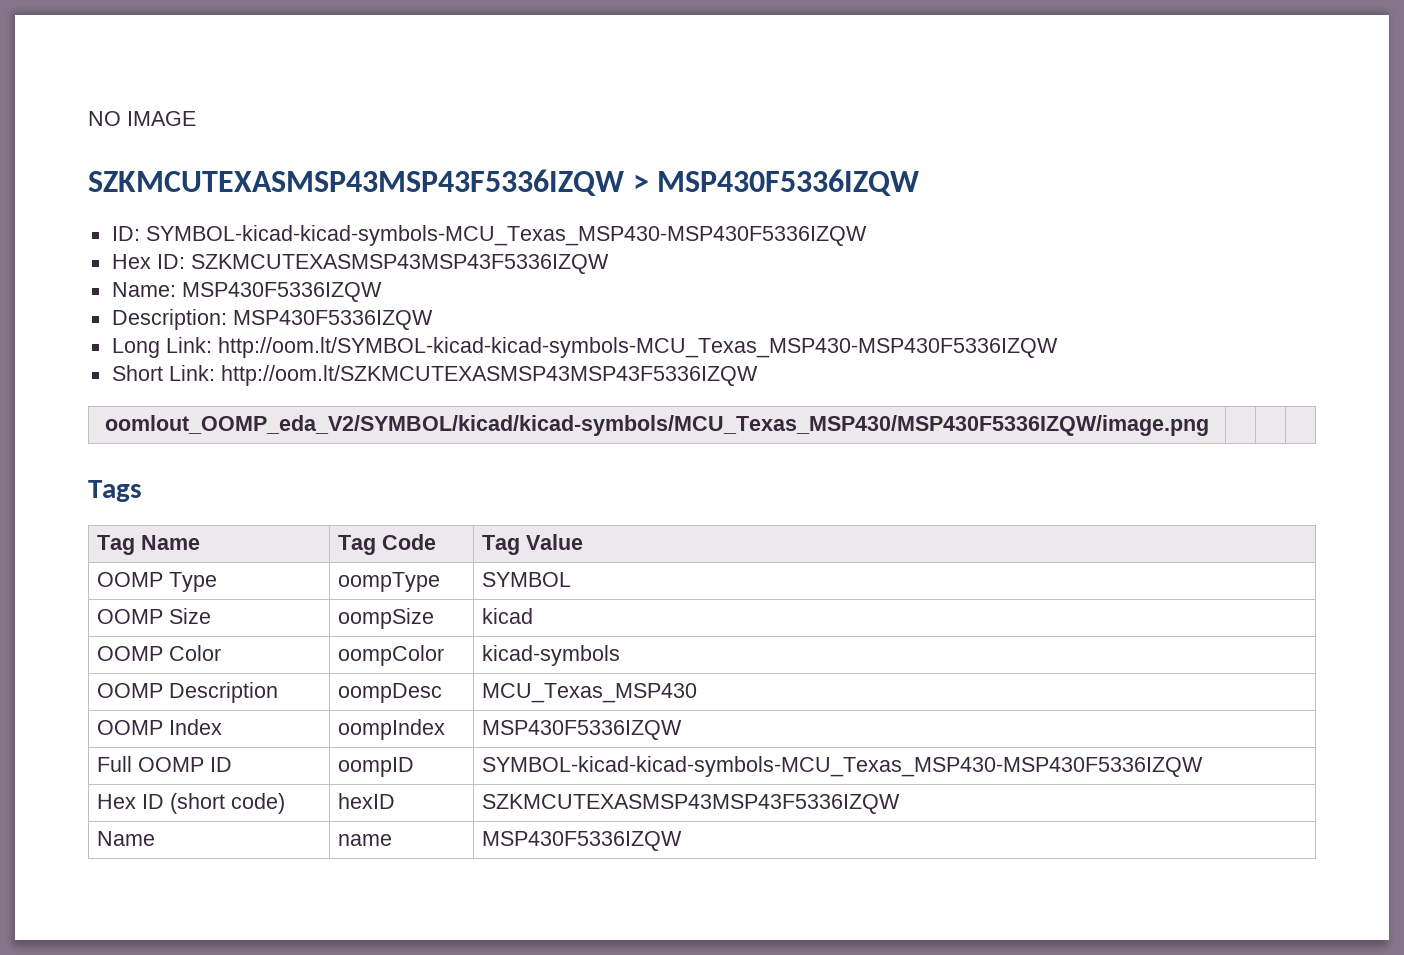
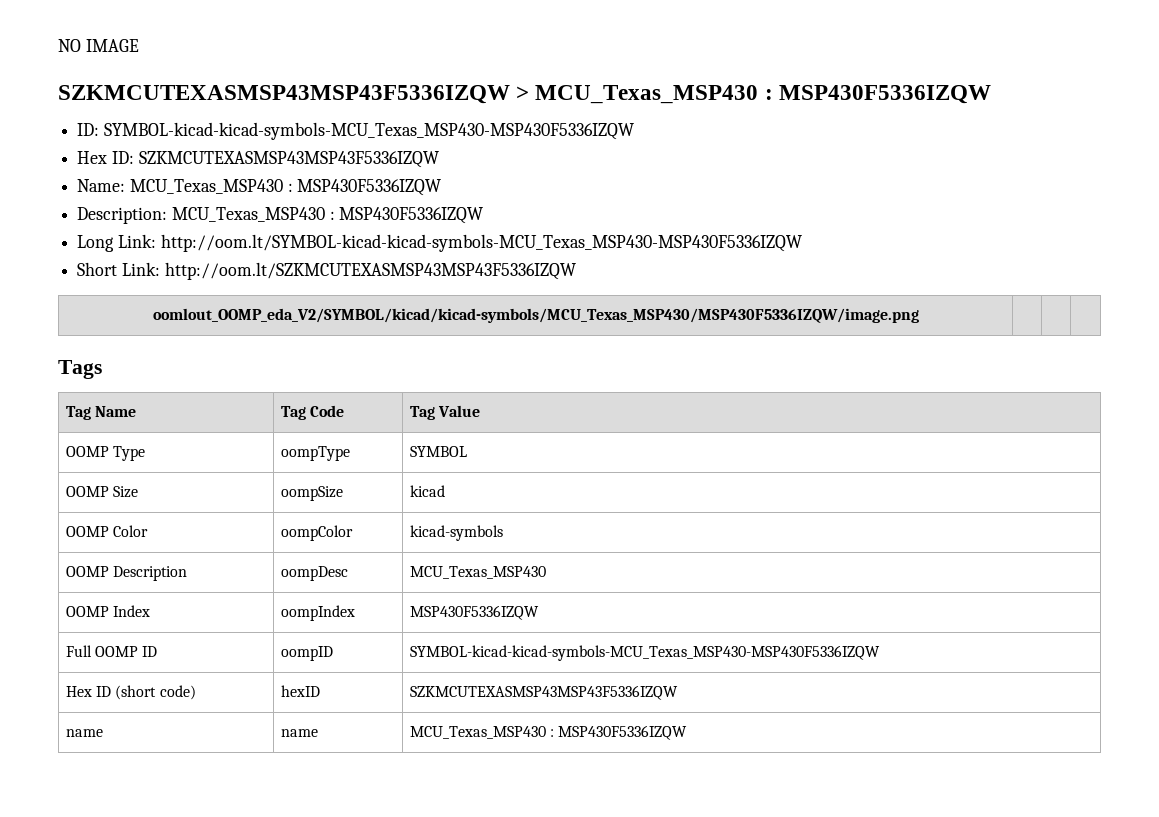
(649, 183) none -> [535,85,773,104] MCU_Texas_MSP430 :
(176, 289) none -> [129,179,293,194] MCU_Texas_MSP430 :
(227, 319) none -> [171,207,335,222] MCU_Texas_MSP430 :
[97,831,156,846] [338,834,393,846] Name | name | -> [65,729,103,737] [280,729,318,737] [409,726,554,739] name | name | MCU_Texas_MSP430 :

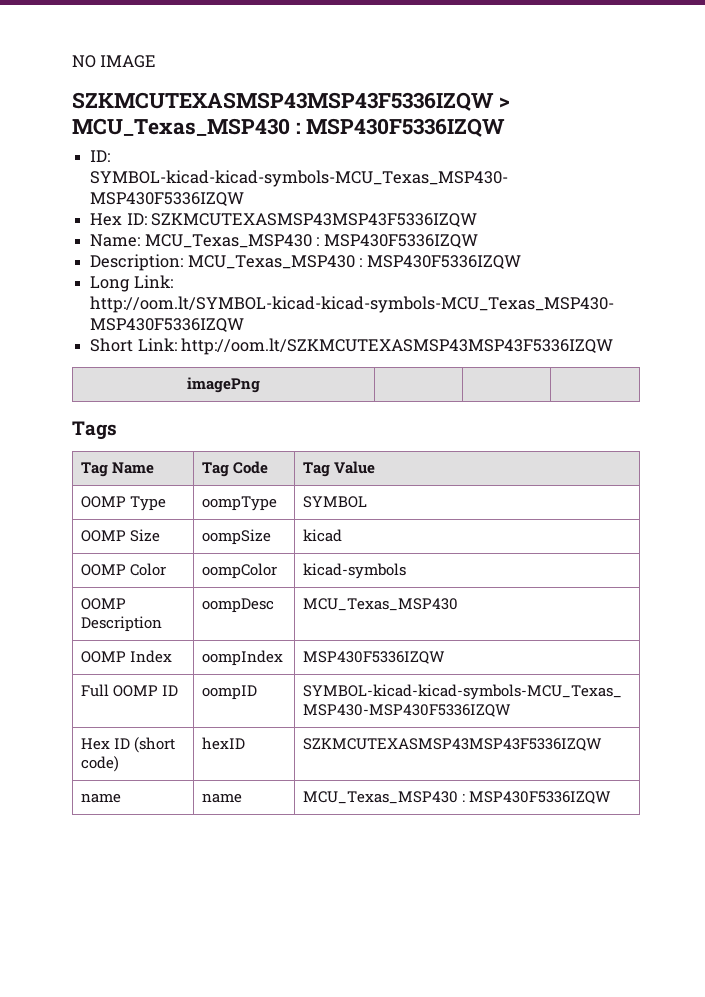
[152,308,919,323] oomlout_OOMP_eda_V2/SYMBOL/kicad/kicad-symbols/MCU_Texas_MSP430/MSP430F5336IZQW/image.png -> [187,377,260,393] imagePng

